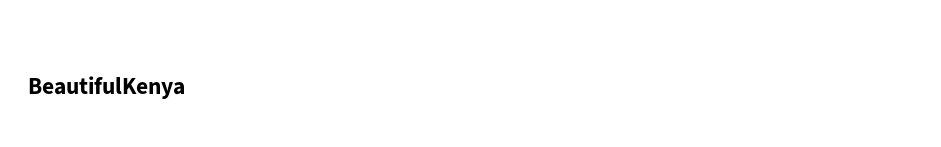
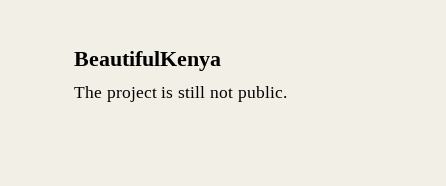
(185, 87) none -> [74,86,287,102] // The project is still not public.

